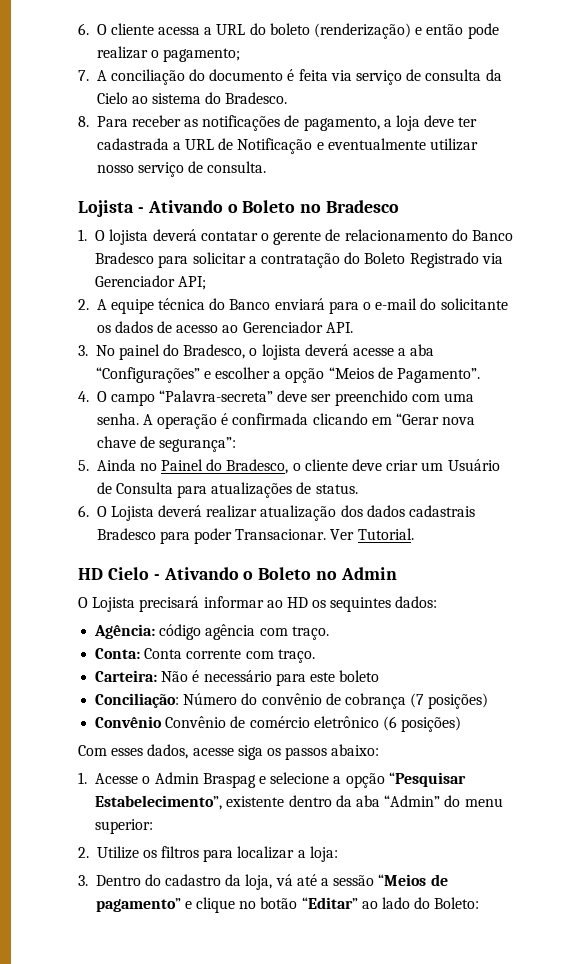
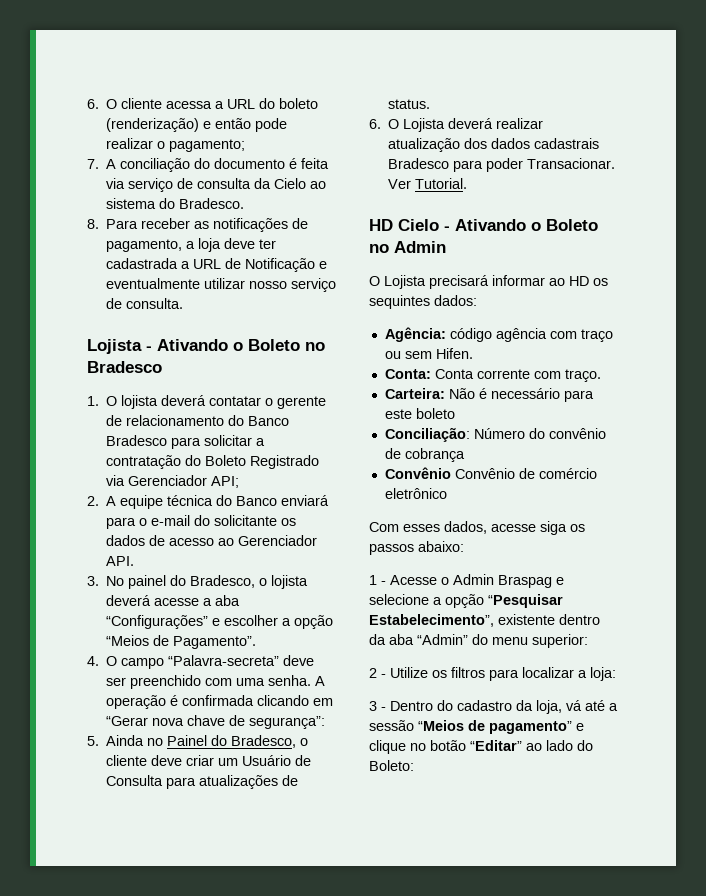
[291,626,329,640] traço. -> [580,329,613,342] [384,348,473,359] traço ou sem Hifen.
[410,693,489,709] (7 posições) -> (465, 455) none
[382,716,462,732] (6 posições) -> (447, 493) none
[78,772,87,784] 1. -> [369,575,386,585] 1 -
[78,847,89,858] 2. -> [369,668,386,678] 2 -
[78,875,88,886] 3. -> [369,701,386,711] 3 -

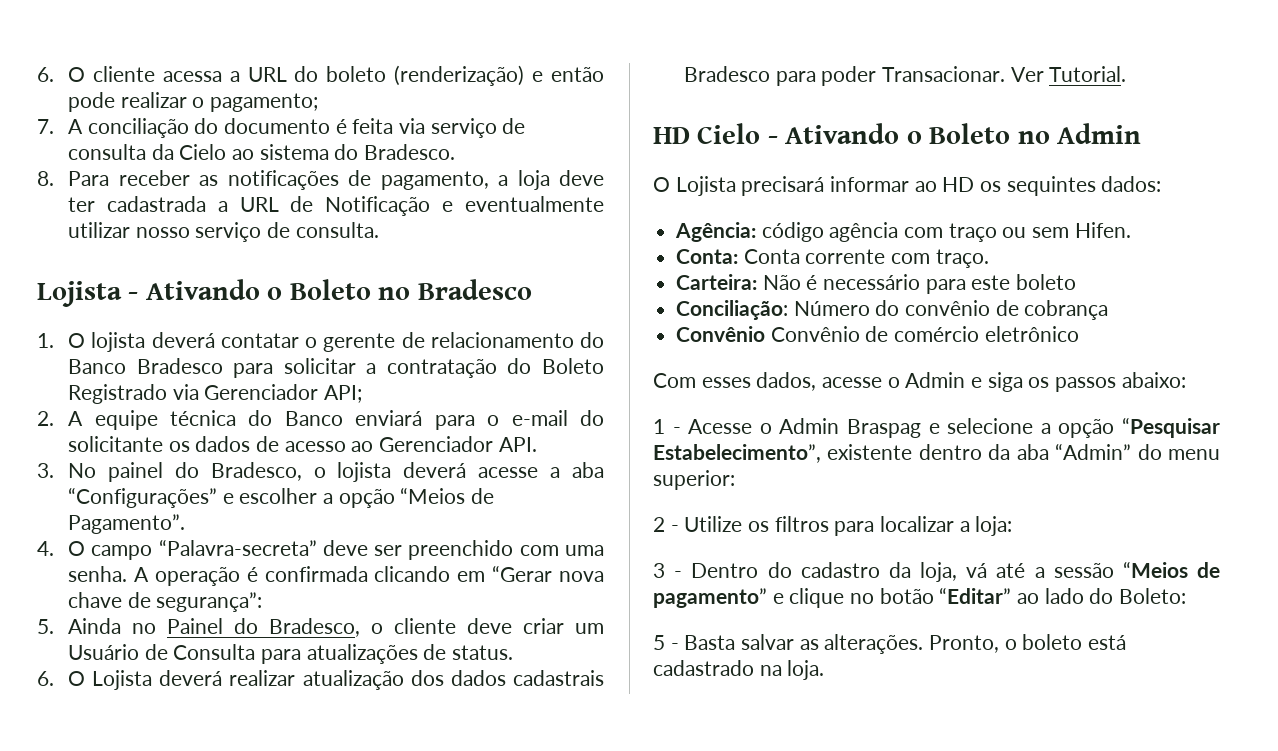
(536, 528) none -> [887,372,983,388] o Admin e
(414, 765) none -> [653,634,1127,654] [653,660,825,680] // 5 - Basta salvar as alterações. Pronto, o boleto está cadastrado na loja.

